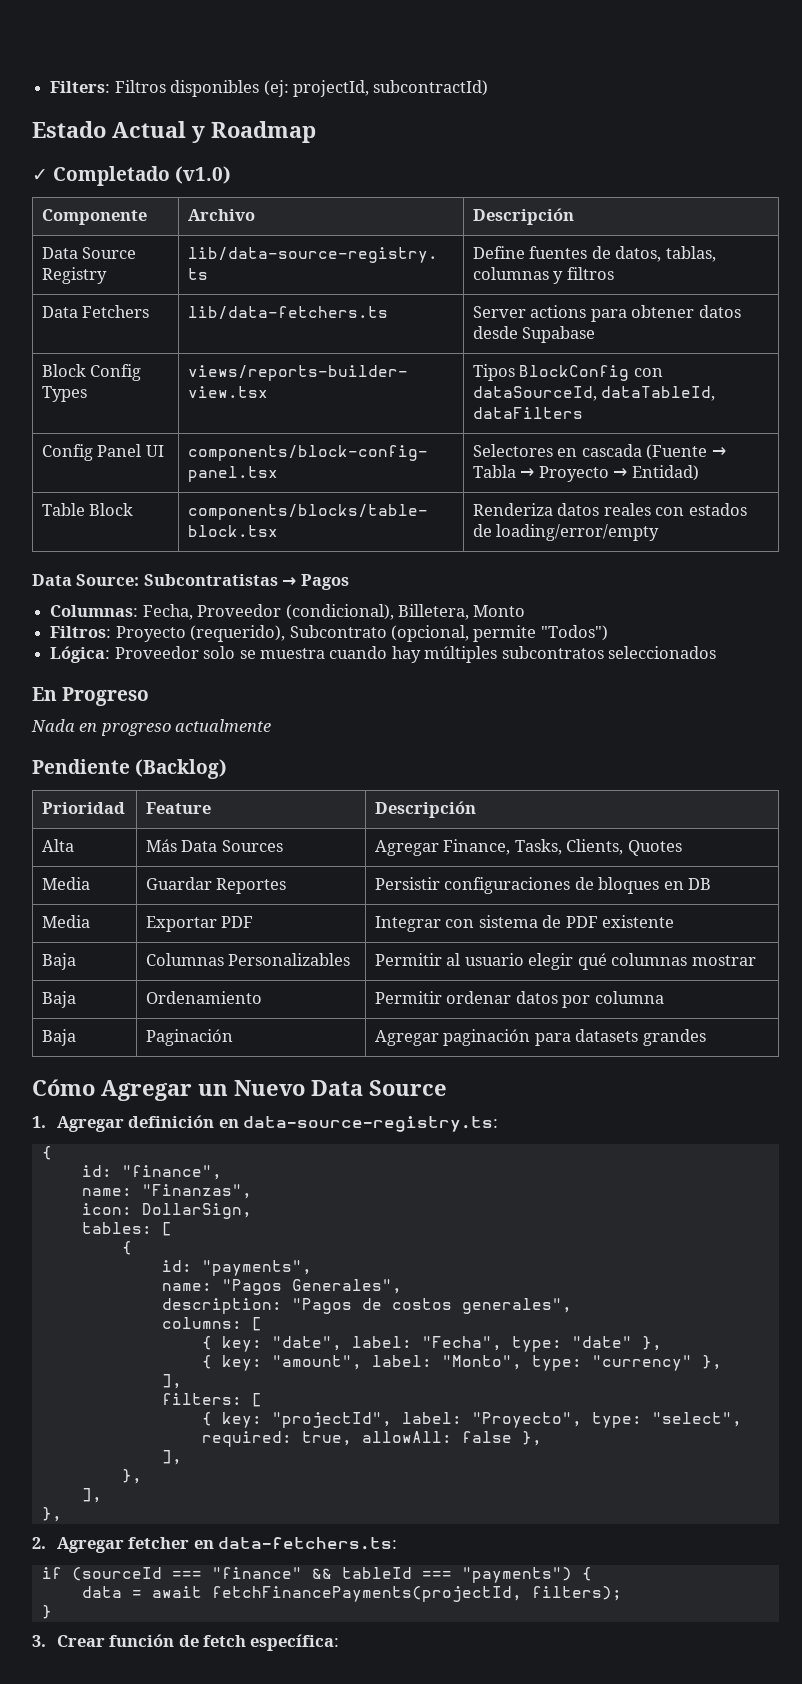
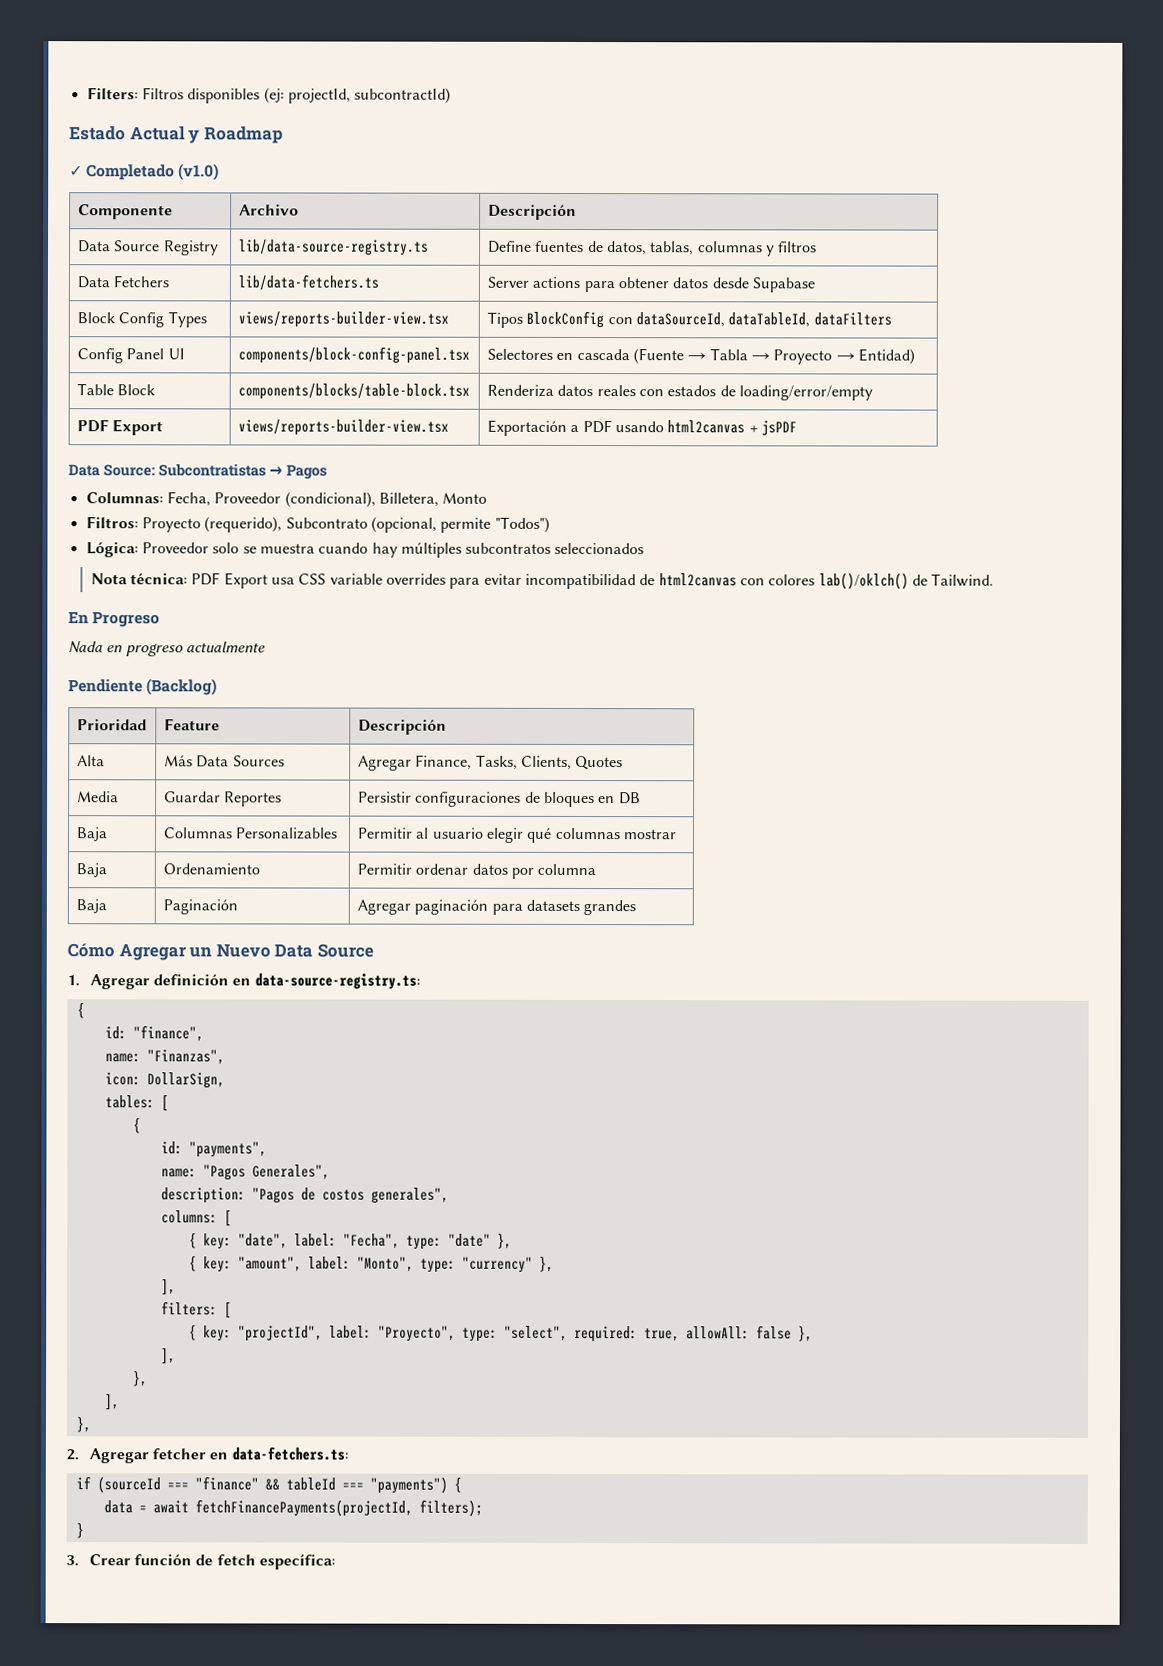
(660, 532) none -> [76,419,164,436] [237,419,449,436] [486,419,797,436] // PDF Export | views/reports-builder-view.tsx | Exportación a PDF usando html2canvas + jsPDF
(717, 652) none -> [90,572,995,590] // Nota técnica: PDF Export usa CSS variable overrides para evitar incompatibilidad de html2canvas con colores lab()/oklch() de Tailwind.
[41,915,90,928] [145,916,254,932] [374,915,675,932] // Media | Exportar PDF | Integrar con sistema de PDF existente -> (641, 798) none

